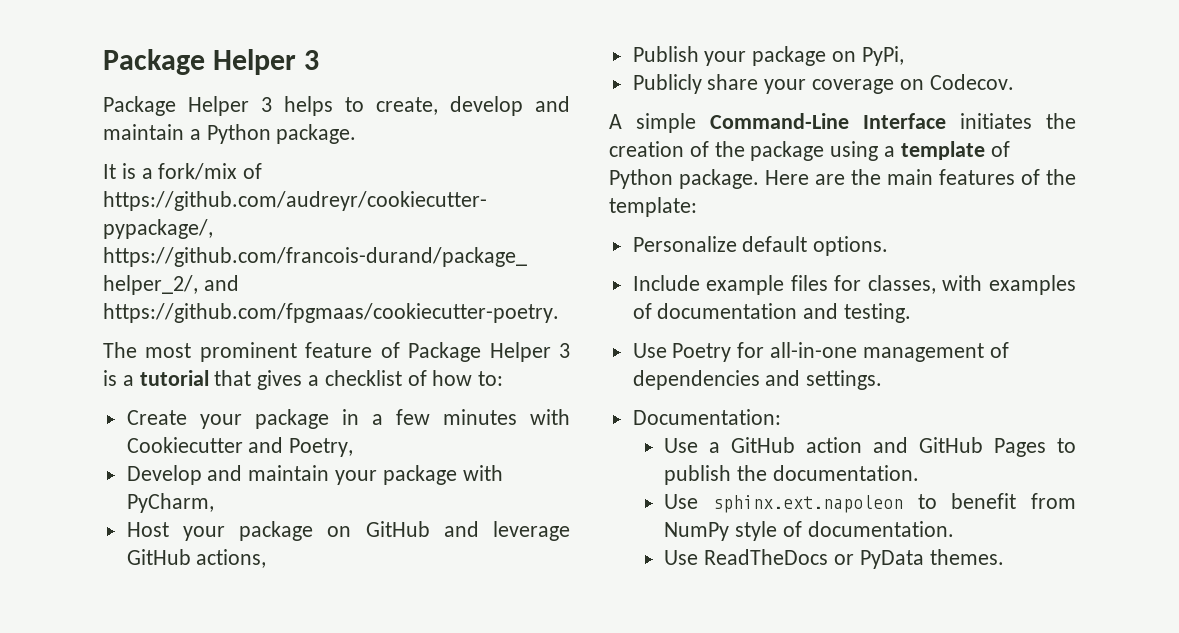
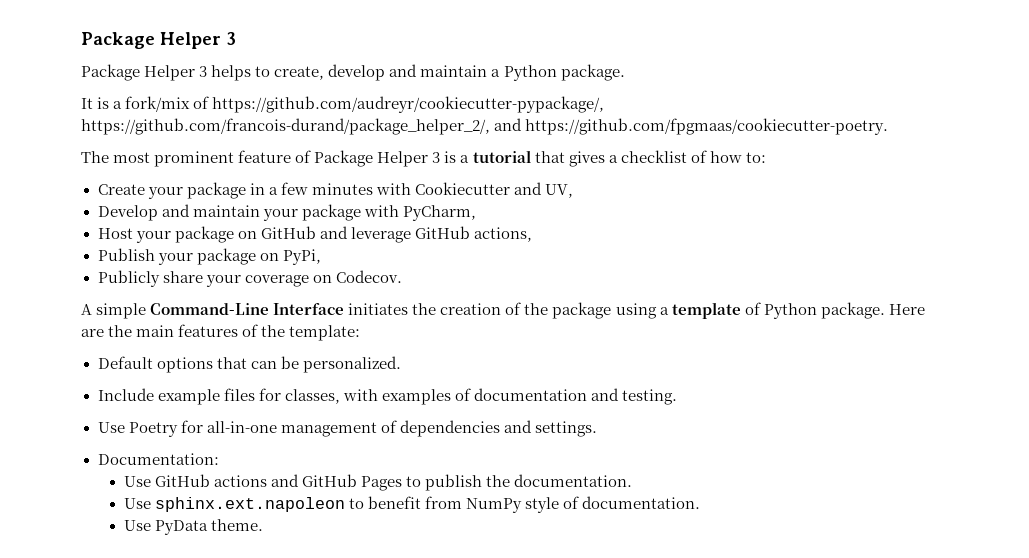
[289,438,354,457] Poetry, -> [545,184,574,198] UV,
[632,236,889,256] Personalize default options. -> [97,356,401,373] Default options that can be personalized.
[709,437,863,453] a GitHub action -> [155,474,268,487] GitHub actions
[704,549,1004,569] ReadTheDocs or PyData themes. -> [155,519,264,535] PyData theme.

